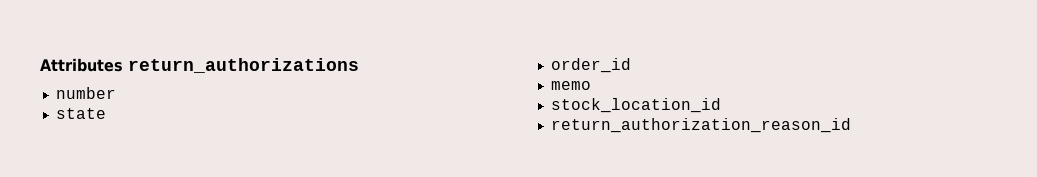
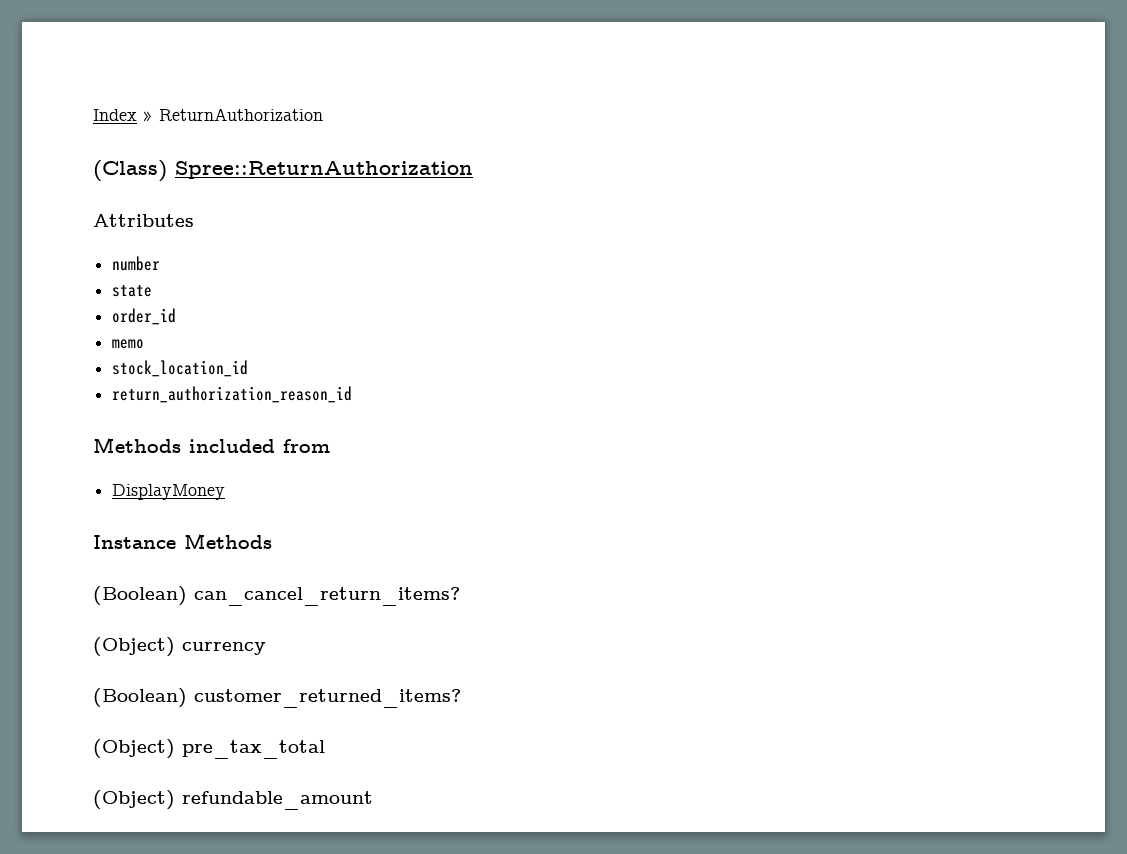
(40, 65) none -> [93,108,323,121] [93,160,473,182] Index » ReturnAuthorization // (Class) Spree::ReturnAuthorization //
[128,58,359,73] return_authorizations -> (194, 220) none
(851, 125) none -> [93,437,330,453] [112,484,226,500] [93,533,272,549] [93,586,460,606] [93,637,266,657] [93,688,461,708] [93,739,325,759] [93,790,373,810] // Methods included from // DisplayMoney // Instance Methods // (Boolean) can_cancel_return_items? // (Object) currency // (Boolean) customer_returned_items? // (Object) pre_tax_total // (Object) refundable_amount

